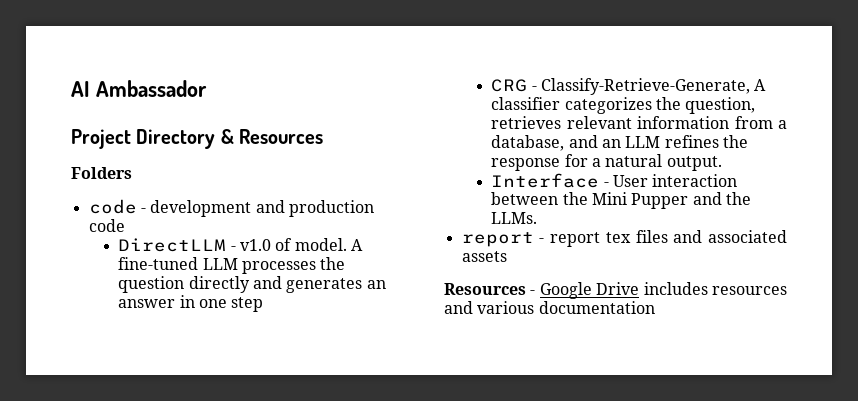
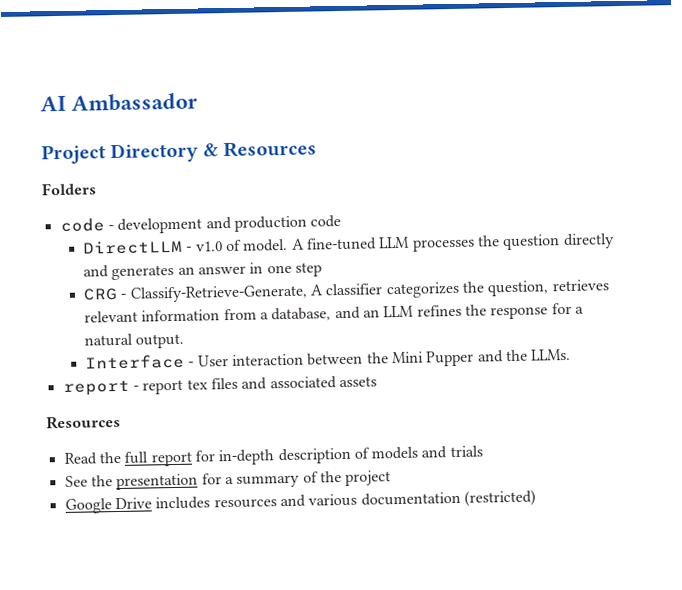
[530,290,536,295] - -> [63,445,483,467] [64,470,392,491] // Read the full report for in-depth description of models and trials // See the presentation for a summary of the project //
(655, 307) none -> [463,489,536,507] (restricted)

